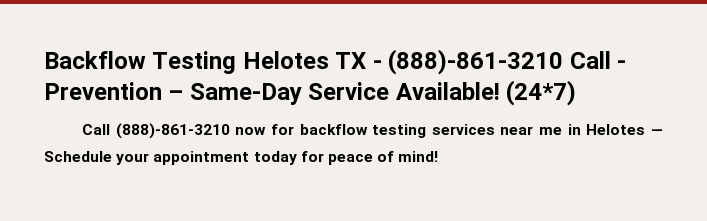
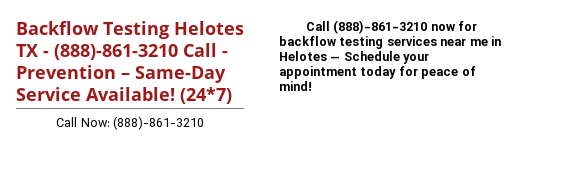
(577, 93) none -> [56,116,204,130] // Call Now: (888)-861-3210

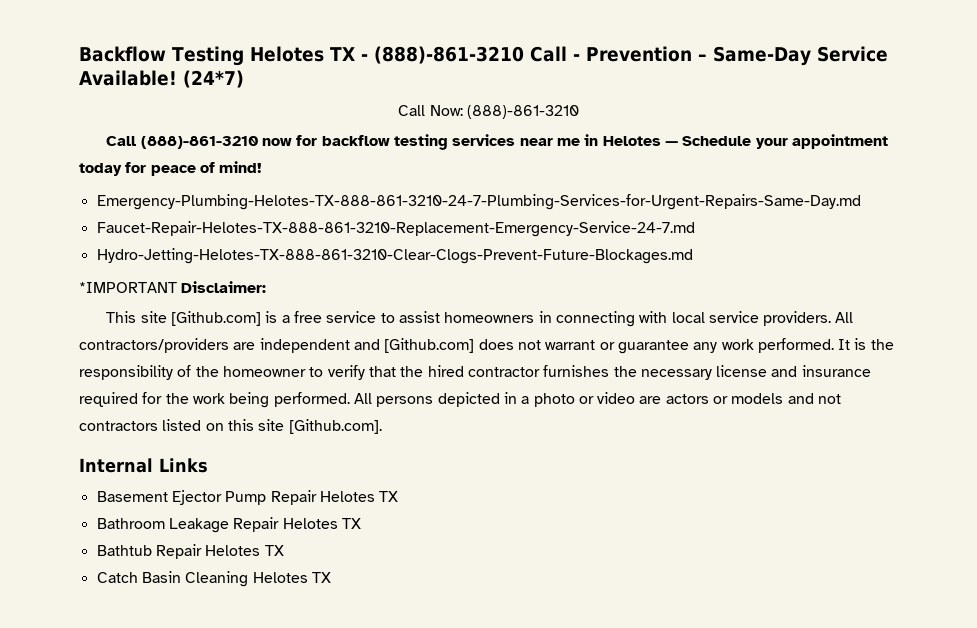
(312, 86) none -> [96,194,861,210] [96,221,695,237] [96,248,693,264] [79,281,267,293] [106,311,854,327] [79,338,894,354] [79,365,871,380] [79,392,842,408] [79,419,382,434] [79,458,208,473] [96,490,399,505] [96,517,361,533] [96,544,284,559] [96,571,331,587] // Emergency-Plumbing-Helotes-TX-888-861-3210-24-7-Plumbing-Services-for-Urgent-Repairs-Same-Day.md // Faucet-Repair-Helotes-TX-888-861-3210-Replacement-Emergency-Service-24-7.md // Hydro-Jetting-Helotes-TX-888-861-3210-Clear-Clogs-Prevent-Future-Blockages.md // *IMPORTANT Disclaimer: // This site [Github.com] is a free service to assist homeowners in connecting with local service providers. All contractors/providers are independent and [Github.com] does not warrant or guarantee any work performed. It is the responsibility of the homeowner to verify that the hired contractor furnishes the necessary license and insurance required for the work being performed. All persons depicted in a photo or video are actors or models and not contractors listed on this site [Github.com]. // Internal Links // Basement Ejector Pump Repair Helotes TX // Bathroom Leakage Repair Helotes TX // Bathtub Repair Helotes TX // Catch Basin Cleaning Helotes TX

